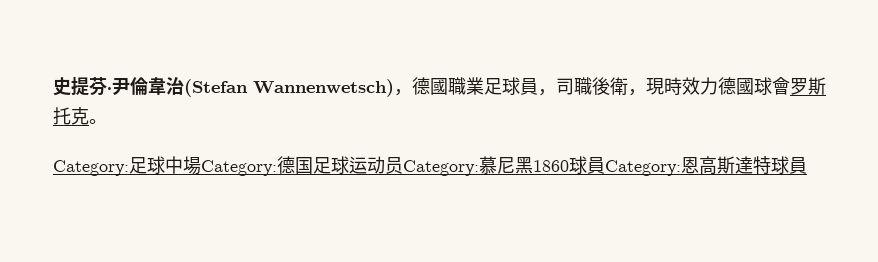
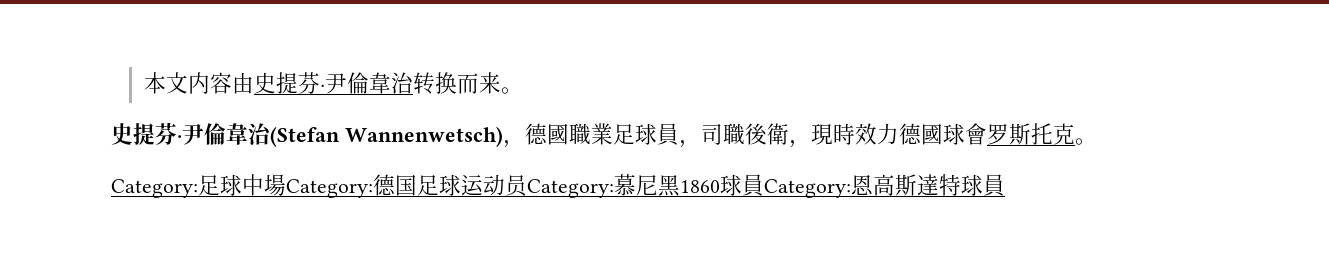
(53, 86) none -> [143,72,523,95] 本文内容由史提芬·尹倫韋治转换而来。 //

